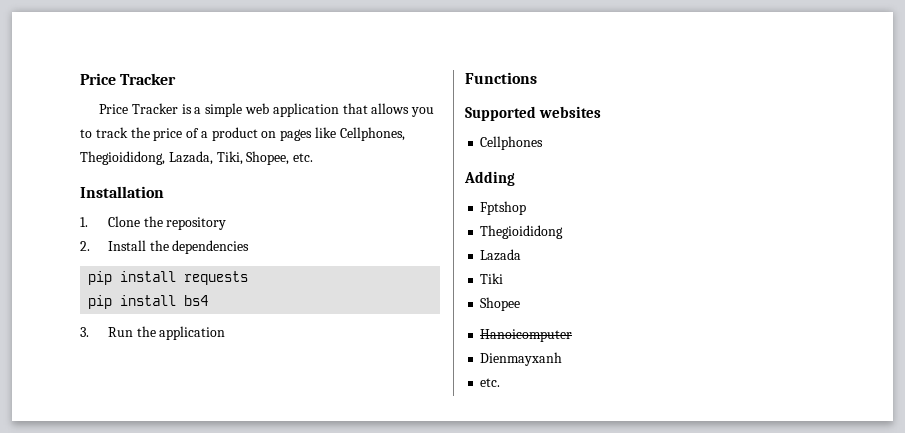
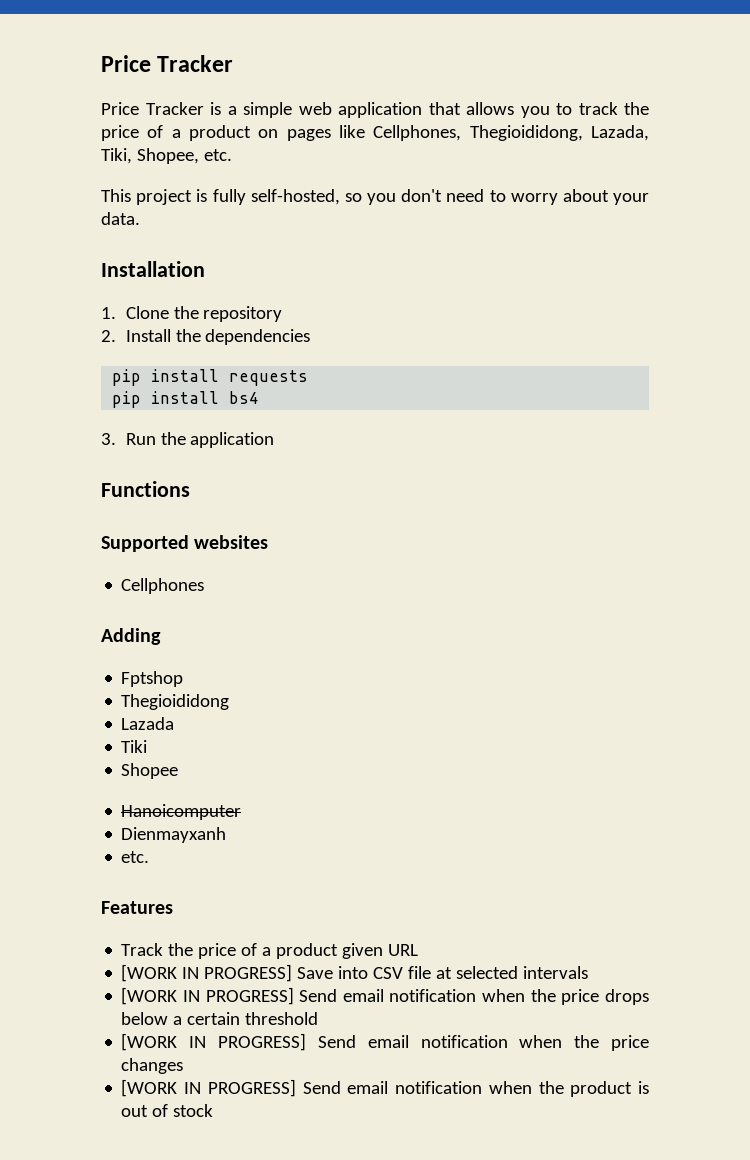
(314, 157) none -> [101,189,650,205] [101,212,140,225] // This project is fully self-hosted, so you don't need to worry about your data.
(501, 382) none -> [101,901,173,914] [121,943,419,959] [121,964,589,982] [121,987,649,1005] [121,1012,319,1025] [121,1033,649,1051] [121,1058,184,1074] [121,1079,649,1097] [121,1104,214,1117] // Features // Track the price of a product given URL // [WORK IN PROGRESS] Save into CSV file at selected intervals // [WORK IN PROGRESS] Send email notification when the price drops below a certain threshold // [WORK IN PROGRESS] Send email notification when the price changes // [WORK IN PROGRESS] Send email notification when the product is out of stock

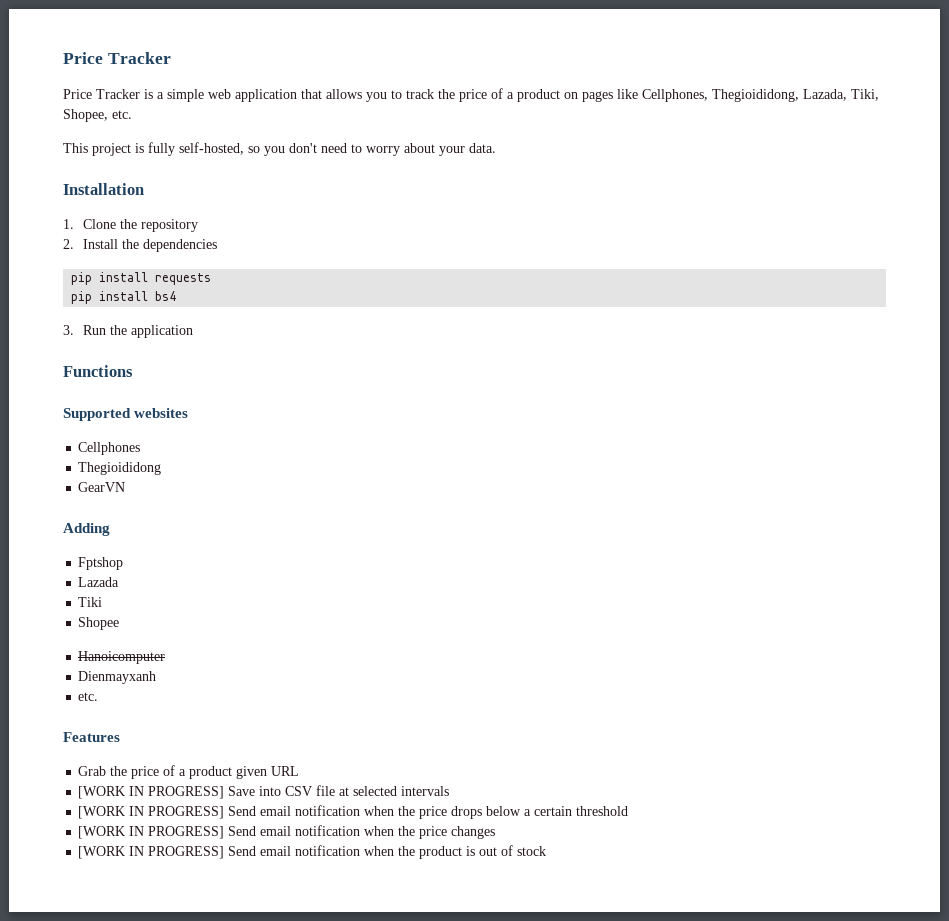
(205, 586) none -> [78,462,162,475] [78,482,126,492] // Thegioididong // GearVN
[121,694,230,710] // Thegioididong -> (124, 563) none
[121,943,164,956] Track -> [78,766,107,776] Grab

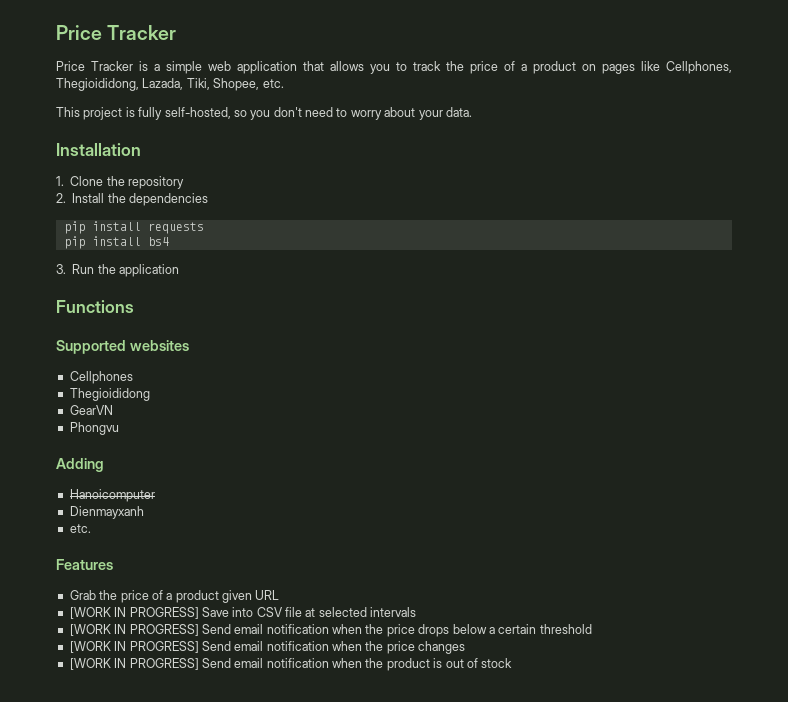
(126, 487) none -> [69,422,119,435] // Phongvu
[78,557,124,570] [78,577,120,587] [78,597,103,607] [78,617,120,630] // Fptshop // Lazada // Tiki // Shopee -> (104, 465) none

